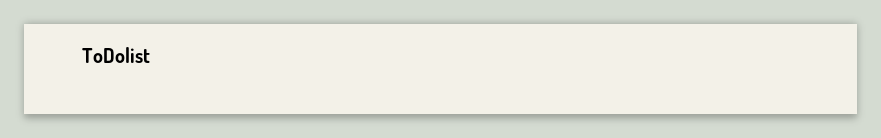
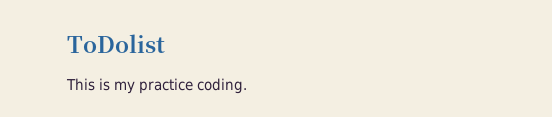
(150, 55) none -> [66,78,247,94] // This is my practice coding.

